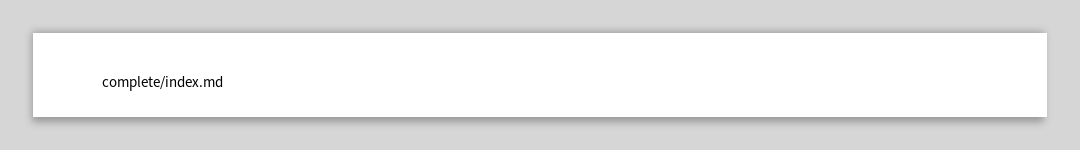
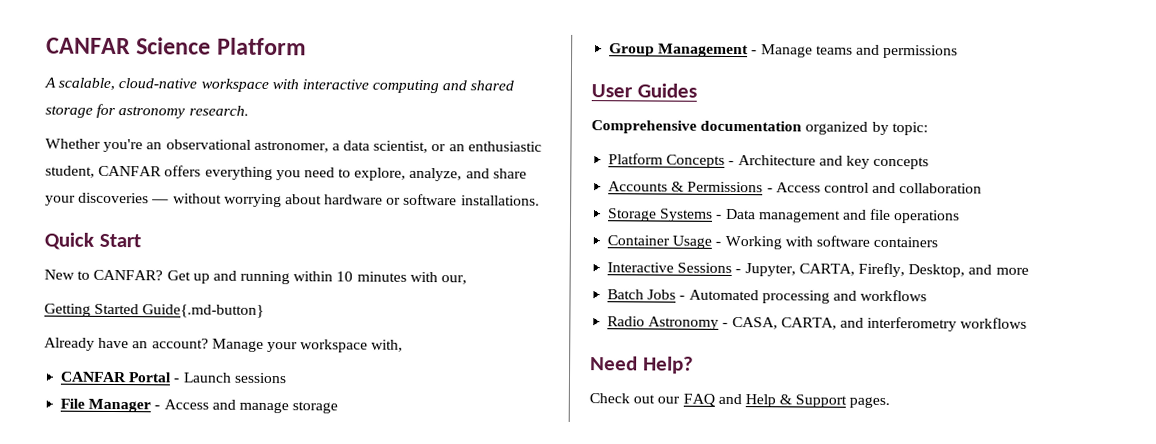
[102,76,223,91] complete/index.md -> [46,37,307,56] [44,77,515,94] [45,103,249,119] [45,138,542,154] [45,165,527,182] [45,192,540,208] [44,232,141,250] [44,269,468,285] [44,303,265,318] [44,337,404,353] [60,371,287,384] [60,398,339,414] [609,43,959,59] [591,83,697,98] [591,120,928,136] [608,153,930,170] [608,181,983,194] [608,208,961,224] [607,235,939,250] [607,262,1029,278] [607,289,928,304] [607,316,1028,332] [590,356,694,374] [589,393,891,409] CANFAR Science Platform // A scalable, cloud-native workspace with interactive computing and shared storage for astronomy research. // Whether you're an observational astronomer, a data scientist, or an enthusiastic student, CANFAR offers everything you need to explore, analyze, and share your discoveries — without worrying about hardware or software installations. // Quick Start // New to CANFAR? Get up and running within 10 minutes with our, // Getting Started Guide{.md-button} // Already have an account? Manage your workspace with, // CANFAR Portal - Launch sessions // File Manager - Access and manage storage // Group Management - Manage teams and permissions // User Guides // Comprehensive documentation organized by topic: // Platform Concepts - Architecture and key concepts // Accounts & Permissions - Access control and collaboration // Storage Systems - Data management and file operations // Container Usage - Working with software containers // Interactive Sessions - Jupyter, CARTA, Firefly, Desktop, and more // Batch Jobs - Automated processing and workflows // Radio Astronomy - CASA, CARTA, and interferometry workflows // Need Help? // Check out our FAQ and Help & Support pages.

